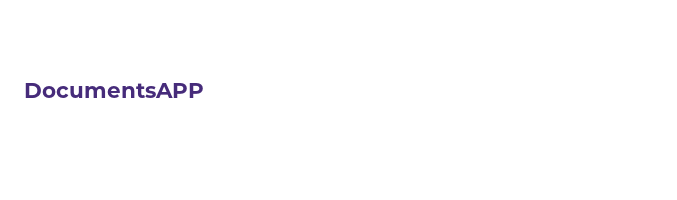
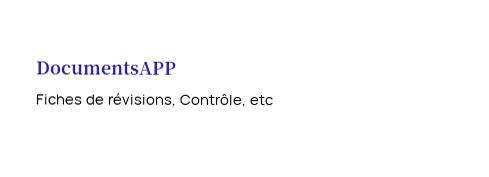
(204, 90) none -> [35,92,274,108] // Fiches de révisions, Contrôle, etc

